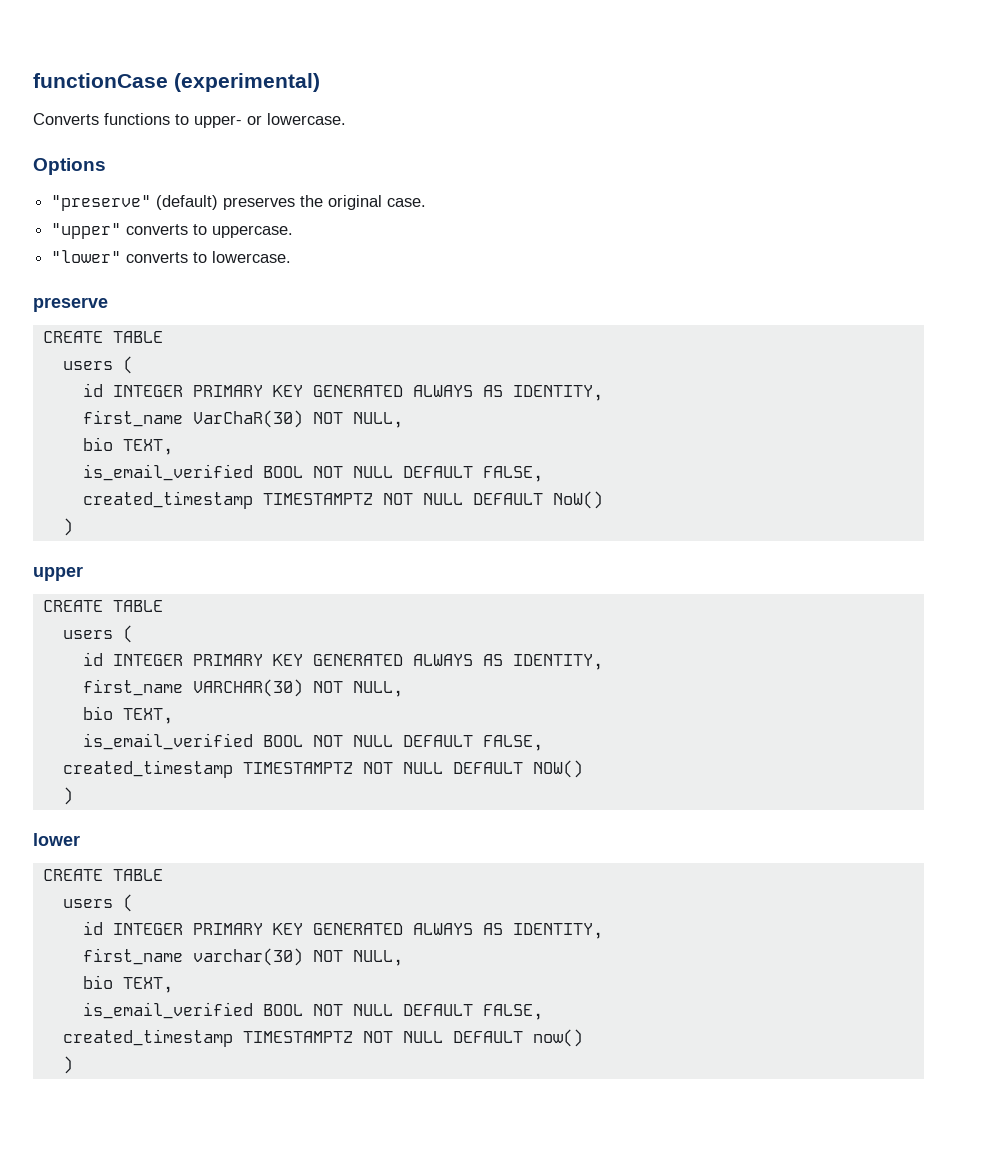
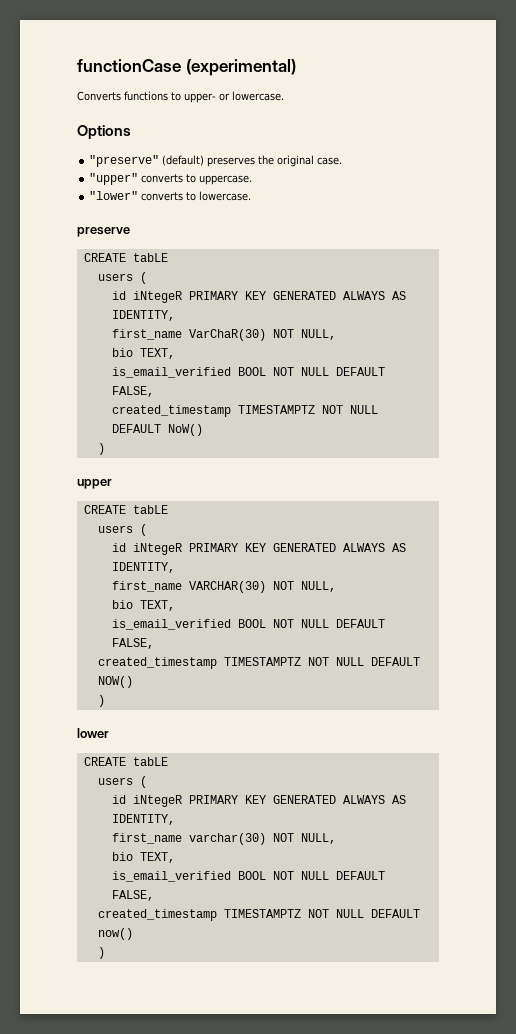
[112,331,163,343] [62,356,133,374] [82,383,183,397] TABLE // users ( // id INTEGER -> [132,253,168,262] [97,272,147,284] [111,291,182,303] tabLE // users ( // id iNtegeR
[112,600,163,612] [62,625,133,643] [82,652,183,666] TABLE // users ( // id INTEGER -> [132,505,168,514] [97,524,147,536] [111,543,182,555] tabLE // users ( // id iNtegeR
[112,869,163,881] [62,894,133,912] [82,921,183,935] TABLE // users ( // id INTEGER -> [132,757,168,766] [97,776,147,788] [111,795,182,807] tabLE // users ( // id iNtegeR

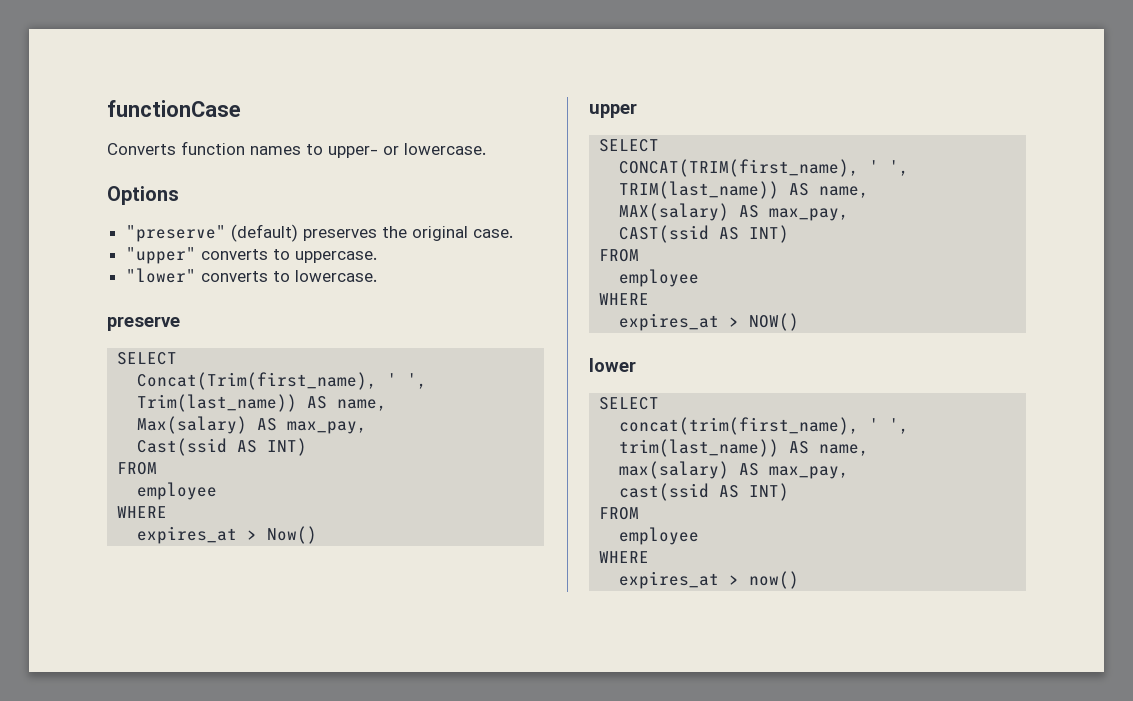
[185,59,296,76] (experimental) -> (241, 108) none
[124,91,168,101] functions -> [181,141,301,155] function names
[83,253,168,262] [97,272,147,284] [111,291,406,303] [111,310,175,321] [111,329,336,341] [111,348,175,359] [111,367,385,378] [111,386,154,397] [111,405,378,417] [111,424,203,436] [97,443,105,455] [77,479,112,489] [83,505,168,514] [97,524,147,536] [111,543,406,555] [111,562,175,573] [111,581,336,593] [111,600,175,611] [111,619,385,630] [111,638,154,649] [97,657,420,669] CREATE tabLE // users ( // id iNtegeR PRIMARY KEY GENERATED ALWAYS AS IDENTITY, // first_name VarChaR(30) NOT NULL, // bio TEXT, // is_email_verified BOOL NOT NULL DEFAULT FALSE, // created_timestamp TIMESTAMPTZ NOT NULL DEFAULT NoW() // ) // upper // CREATE tabLE // users ( // id iNtegeR PRIMARY KEY GENERATED ALWAYS AS IDENTITY, // first_name VARCHAR(30) NOT NULL, // bio TEXT, // is_email_verified BOOL NOT NULL DEFAULT FALSE, // created_timestamp TIMESTAMPTZ NOT NULL DEFAULT -> [117,352,178,365] [137,372,428,390] [137,394,388,412] [137,416,368,434] [137,438,308,456] [117,462,158,475] [137,482,218,500] [117,506,168,518] [137,526,318,544] [589,103,637,118] [599,139,660,152] [619,159,910,177] [619,181,870,199] [619,203,850,221] [619,225,790,243] [599,249,640,262] [619,269,700,287] [599,293,650,305] [619,313,740,331] SELECT // Concat(Trim(first_name), ' ', Trim(last_name)) AS name, // Max(salary) AS max_pay, // Cast(ssid AS INT) // FROM // employee // WHERE // expires_at > Now() // upper // SELECT // CONCAT(TRIM(first_name), ' ', TRIM(last_name)) AS name, // MAX(salary) AS max_pay, // CAST(ssid AS INT) // FROM // employee // WHERE // expires_at >
[97,695,105,707] // ) -> (800, 322) none
[83,757,168,766] [97,776,147,788] [111,795,406,807] [111,814,175,825] [111,833,336,845] [111,852,175,863] [111,871,385,882] [111,890,154,901] [97,909,420,921] CREATE tabLE // users ( // id iNtegeR PRIMARY KEY GENERATED ALWAYS AS IDENTITY, // first_name varchar(30) NOT NULL, // bio TEXT, // is_email_verified BOOL NOT NULL DEFAULT FALSE, // created_timestamp TIMESTAMPTZ NOT NULL DEFAULT -> [599,397,660,410] [619,417,910,435] [619,439,870,457] [619,461,850,479] [619,483,790,501] [599,507,640,520] [619,527,700,545] [599,551,650,563] [619,571,740,589] SELECT // concat(trim(first_name), ' ', trim(last_name)) AS name, // max(salary) AS max_pay, // cast(ssid AS INT) // FROM // employee // WHERE // expires_at >
[97,947,105,959] // ) -> (800, 580) none

